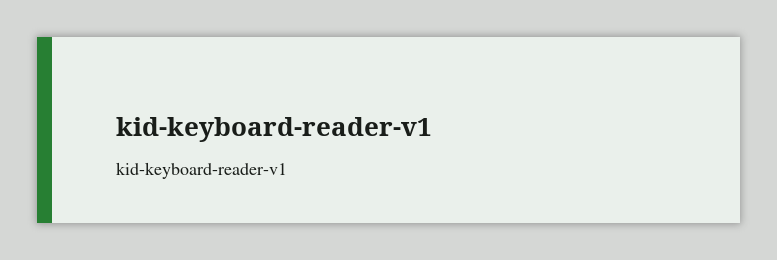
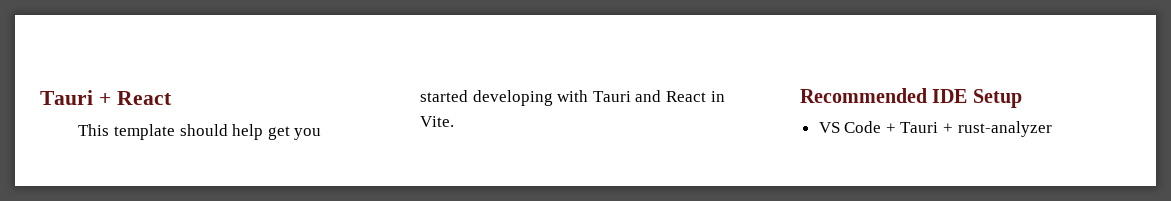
[116,117,432,142] [116,162,287,179] kid-keyboard-reader-v1 // kid-keyboard-reader-v1 -> [40,90,172,105] [78,124,322,140] [420,90,725,106] [420,116,454,127] [800,88,1022,108] [818,121,1052,137] Tauri + React // This template should help get you started developing with Tauri and React in Vite. // Recommended IDE Setup // VS Code + Tauri + rust-analyzer

